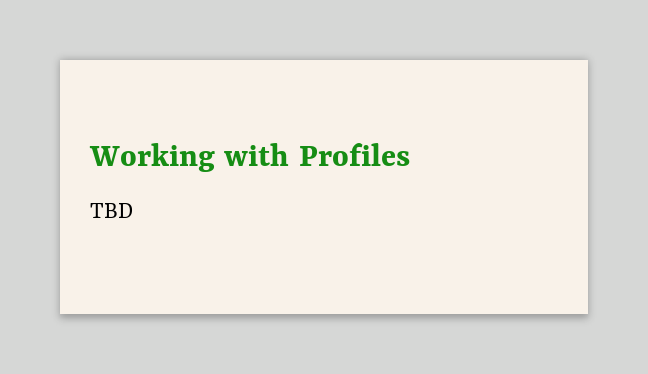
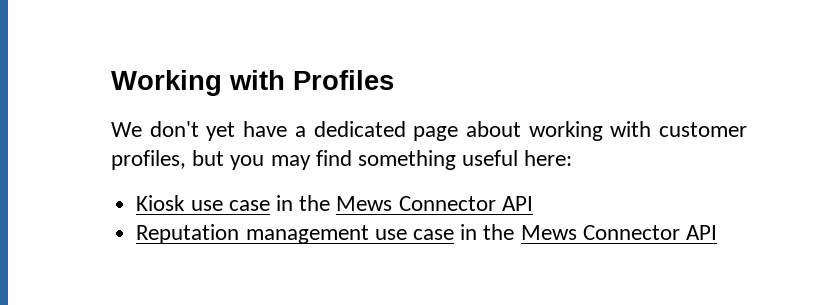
[90,203,133,218] TBD -> [111,121,747,141] [111,150,573,170] [136,195,533,211] [136,224,717,244] We don't yet have a dedicated page about working with customer profiles, but you may find something useful here: // Kiosk use case in the Mews Connector API // Reputation management use case in the Mews Connector API

